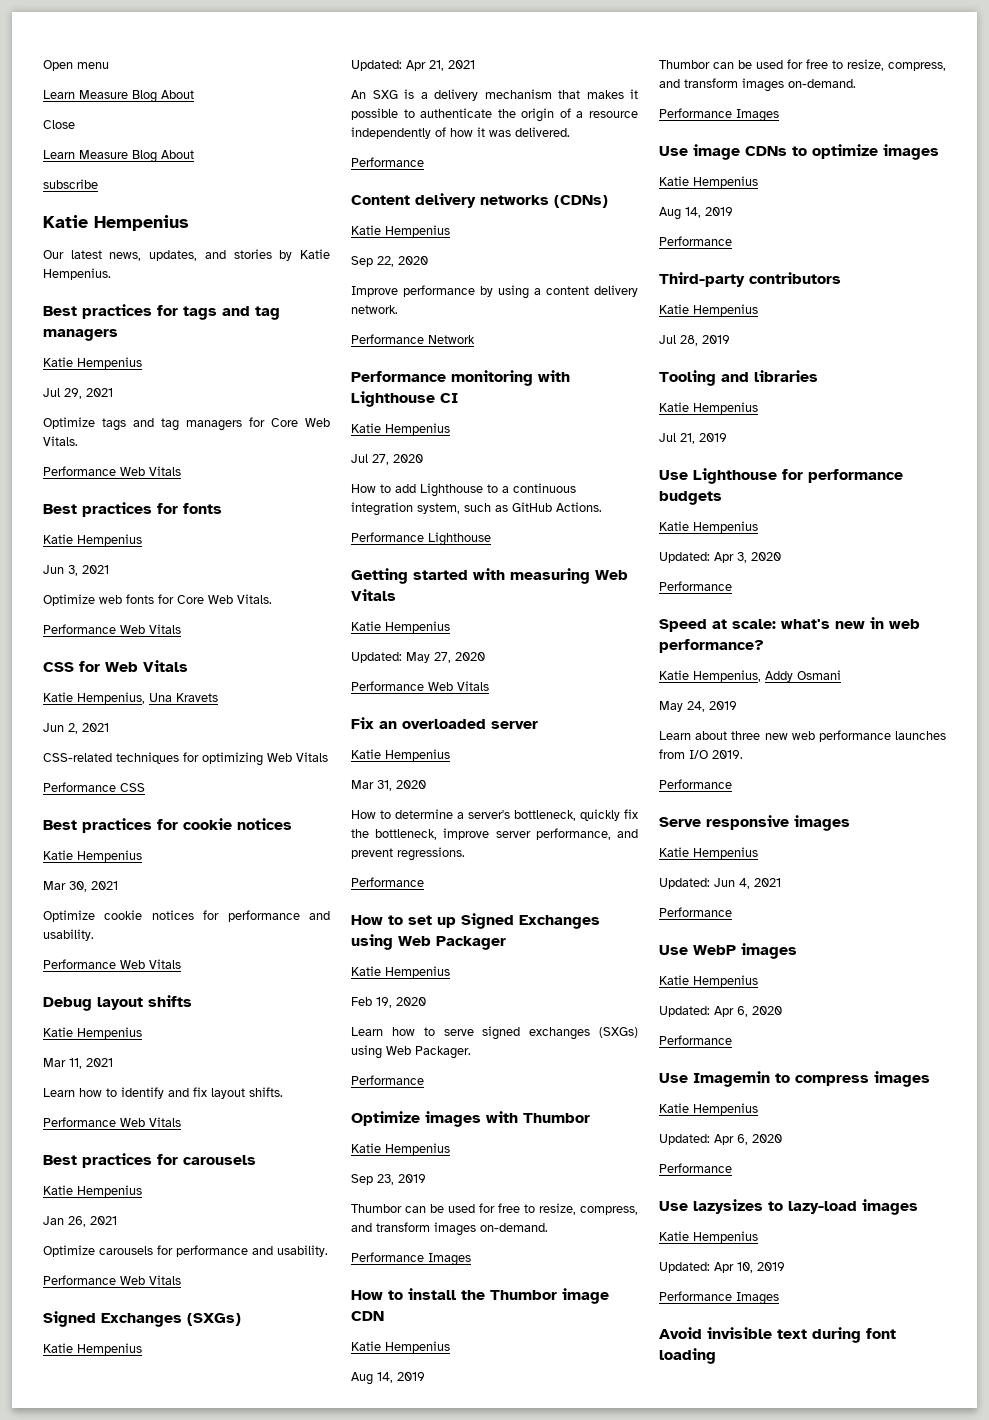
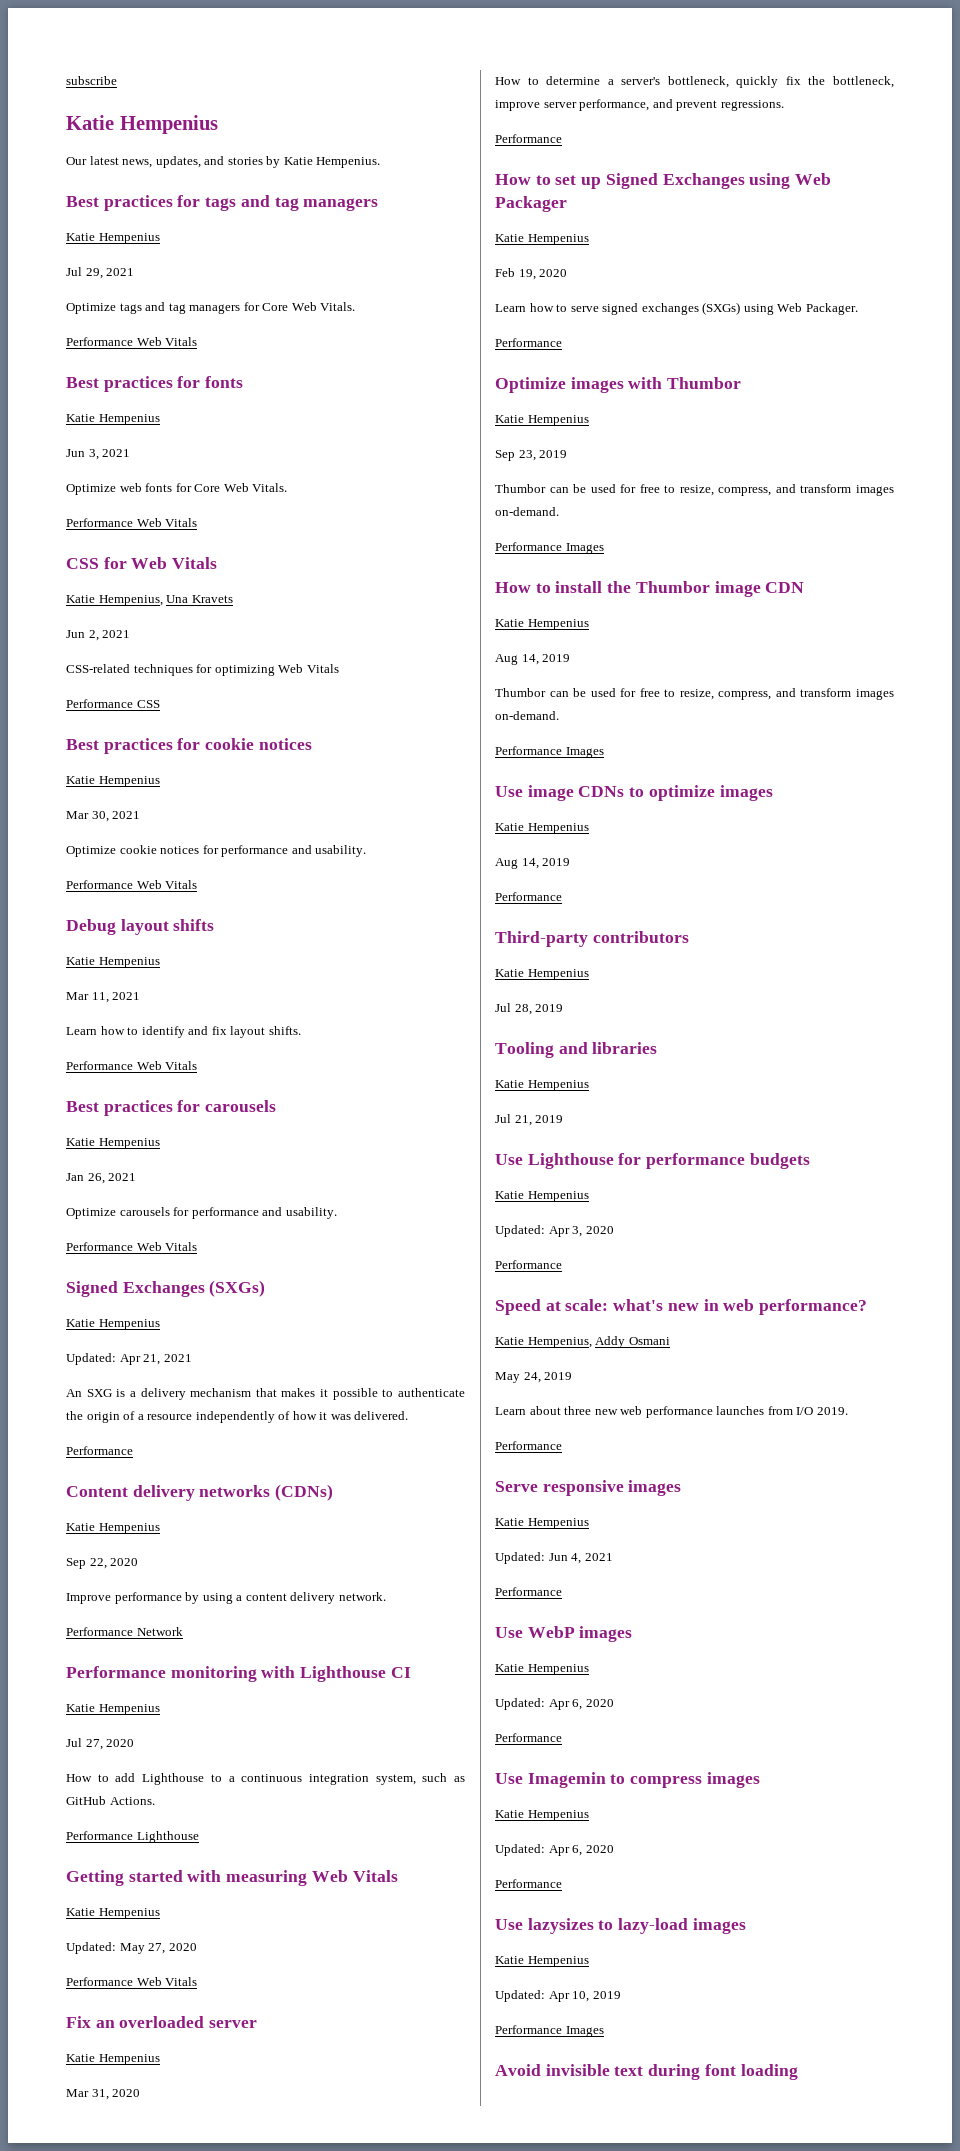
[43,60,109,71] [43,90,194,103] [43,120,75,129] [43,150,194,163] Open menu // Learn Measure Blog About // Close // Learn Measure Blog About // -> (66, 80) none

